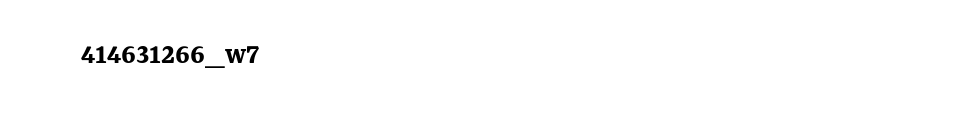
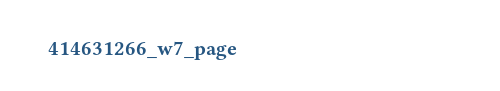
[81,46,259,68] 414631266_w7 -> [48,41,237,60] 414631266_w7_page

